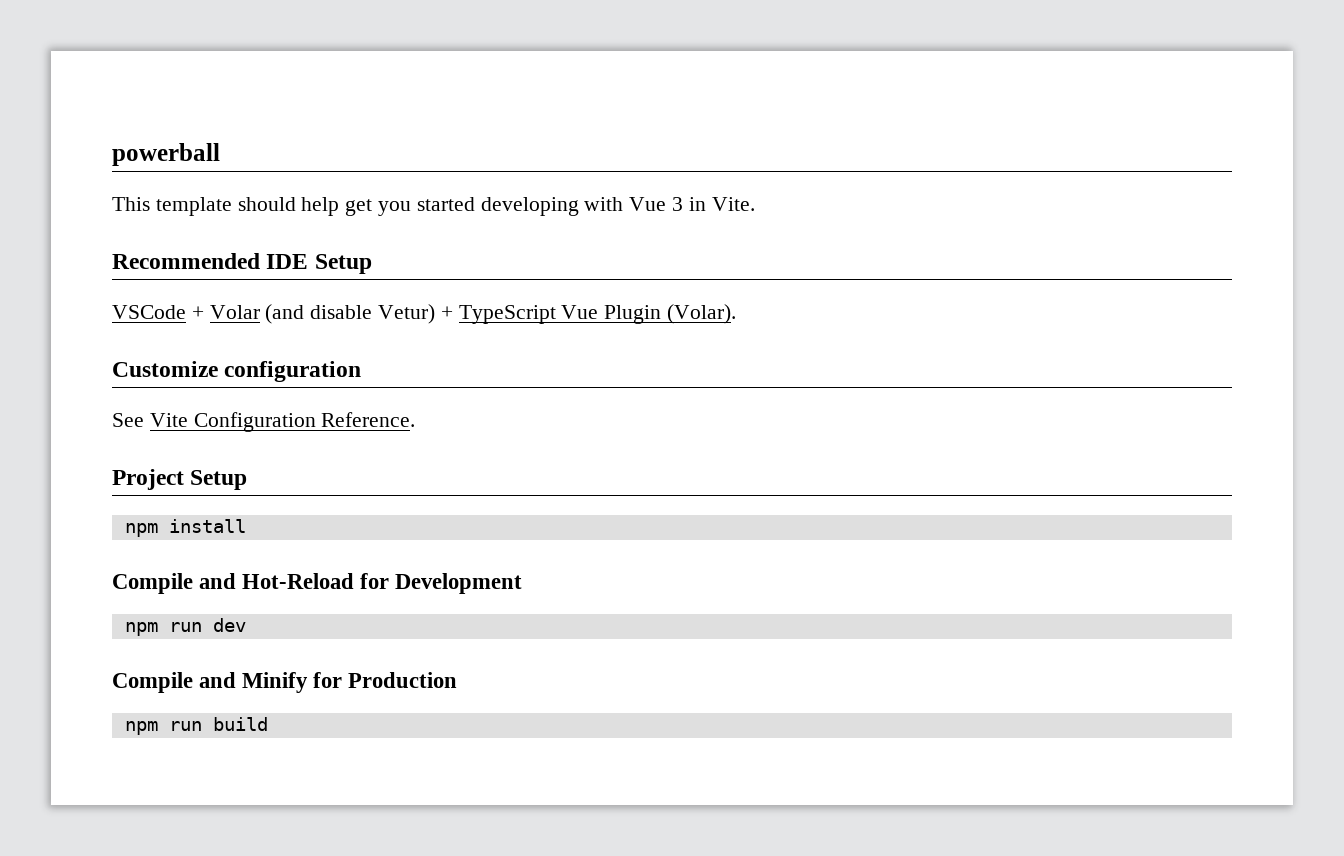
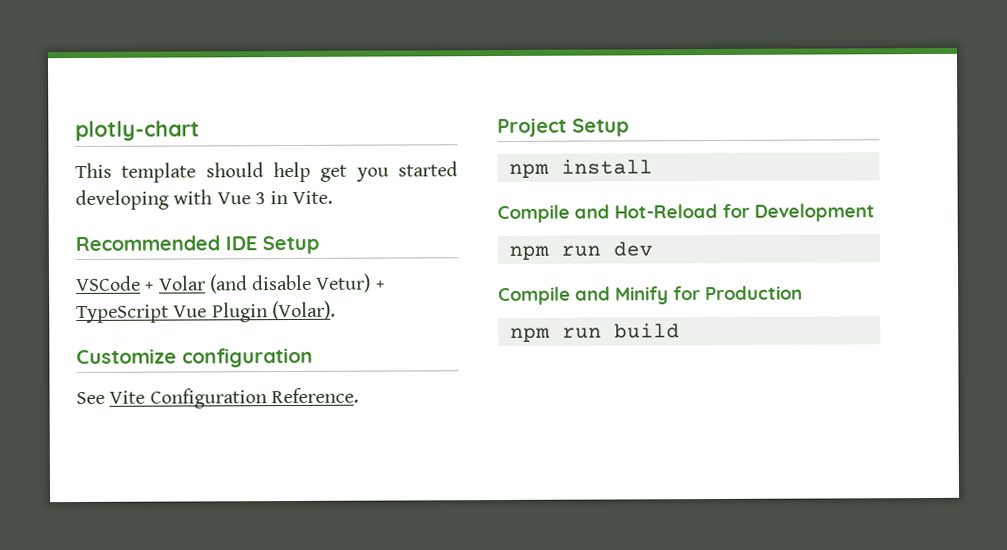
[112,143,220,166] powerball -> [75,120,200,142] plotly-chart

